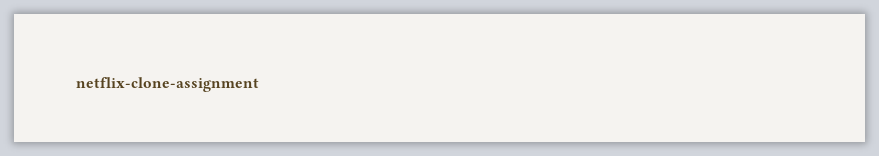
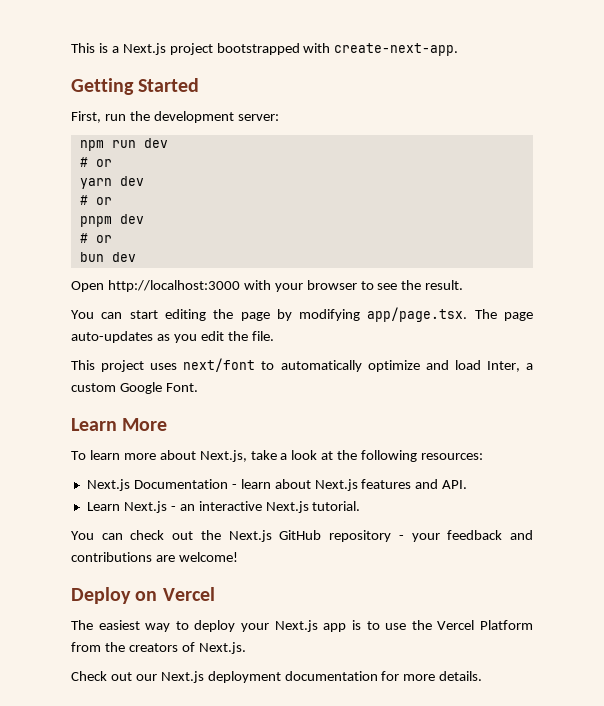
[76,77,259,92] netflix-clone-assignment -> [71,43,459,56] [71,78,200,95] [71,111,279,123] [79,138,168,151] [79,157,112,167] [79,176,144,189] [79,195,112,205] [79,214,144,227] [79,233,112,243] [79,252,136,262] [71,280,464,292] [71,307,533,322] [71,331,274,343] [71,358,534,372] [71,382,198,394] [71,418,168,431] [71,450,484,462] [86,479,468,491] [86,501,361,513] [71,530,533,542] [71,552,238,562] [71,587,215,604] [71,620,534,632] [71,642,246,654] [71,671,483,683] This is a Next.js project bootstrapped with create-next-app. // Getting Started // First, run the development server: // npm run dev // # or // yarn dev // # or // pnpm dev // # or // bun dev // Open http://localhost:3000 with your browser to see the result. // You can start editing the page by modifying app/page.tsx. The page auto-updates as you edit the file. // This project uses next/font to automatically optimize and load Inter, a custom Google Font. // Learn More // To learn more about Next.js, take a look at the following resources: // Next.js Documentation - learn about Next.js features and API. // Learn Next.js - an interactive Next.js tutorial. // You can check out the Next.js GitHub repository - your feedback and contributions are welcome! // Deploy on Vercel // The easiest way to deploy your Next.js app is to use the Vercel Platform from the creators of Next.js. // Check out our Next.js deployment documentation for more details.

